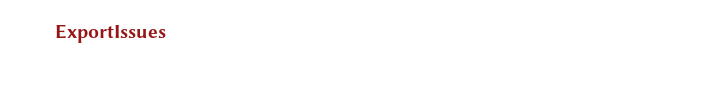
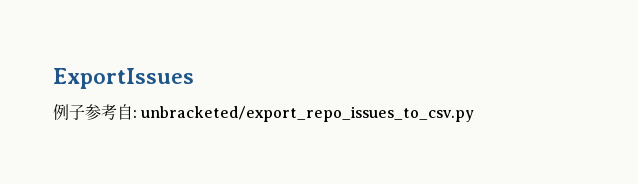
(166, 33) none -> [53,104,475,122] // 例子参考自: unbracketed/export_repo_issues_to_csv.py

